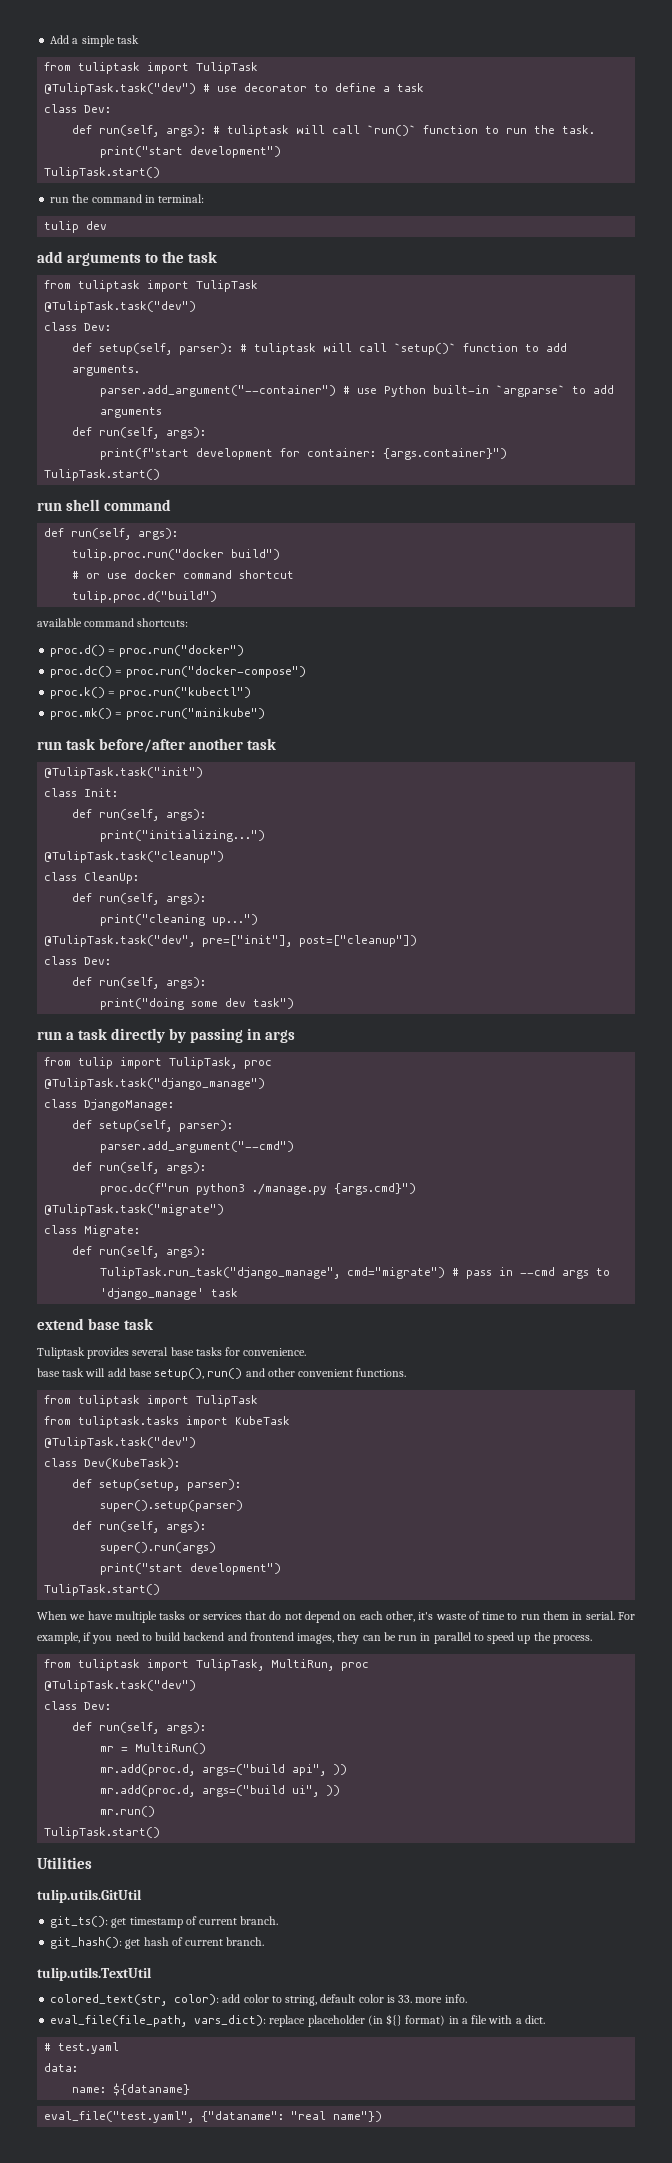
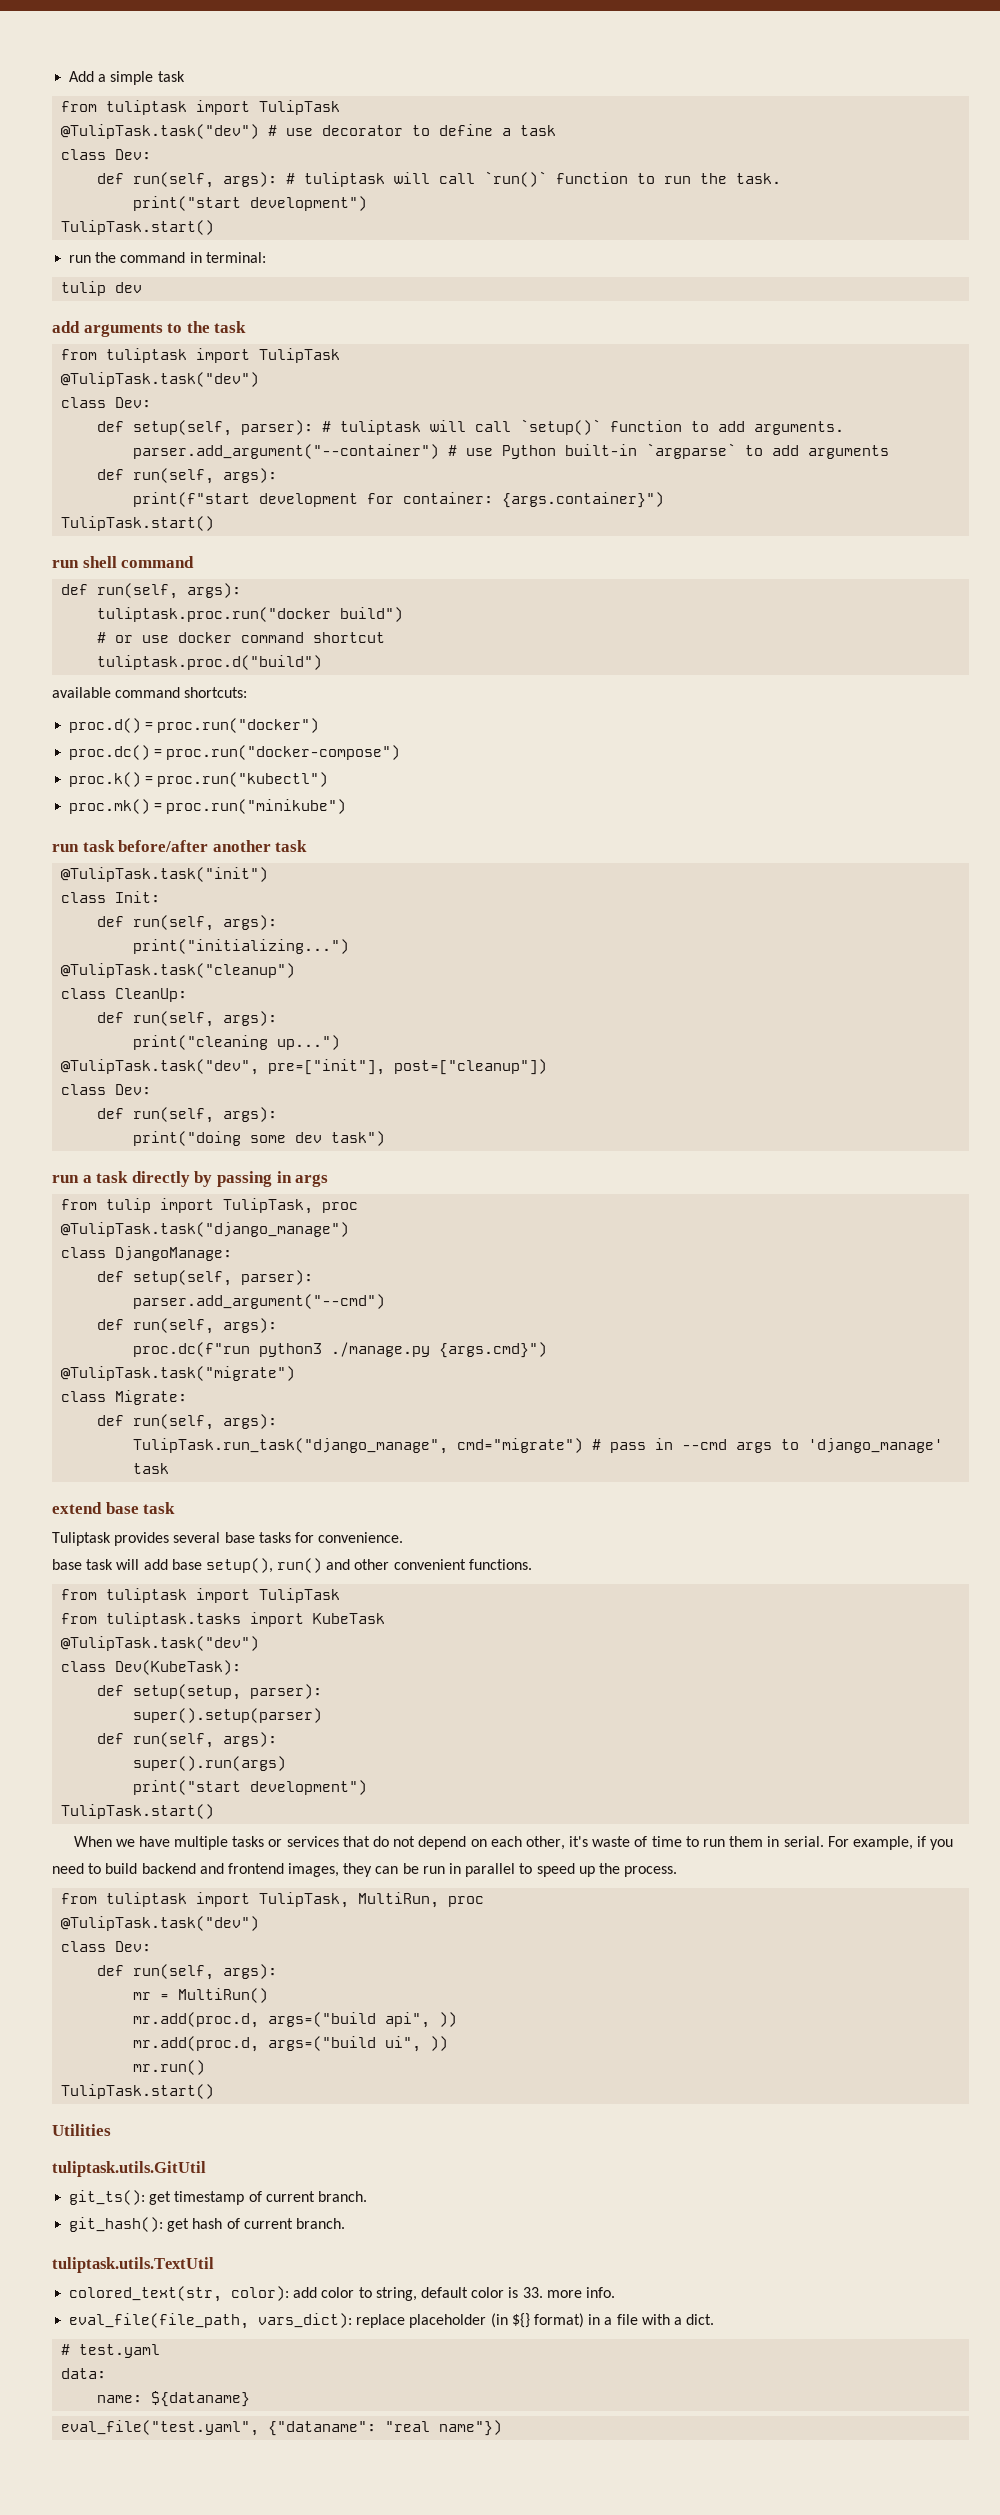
[72,549,225,561] tulip.proc.run("docker -> [97,607,332,622] tuliptask.proc.run("docker
[72,591,218,603] tulip.proc.d("build") -> [97,655,323,670] tuliptask.proc.d("build")
[37,1889,142,1903] tulip.utils.GitUtil -> [52,2161,206,2177] tuliptask.utils.GitUtil
[37,1967,152,1981] tulip.utils.TextUtil -> [52,2257,214,2273] tuliptask.utils.TextUtil

